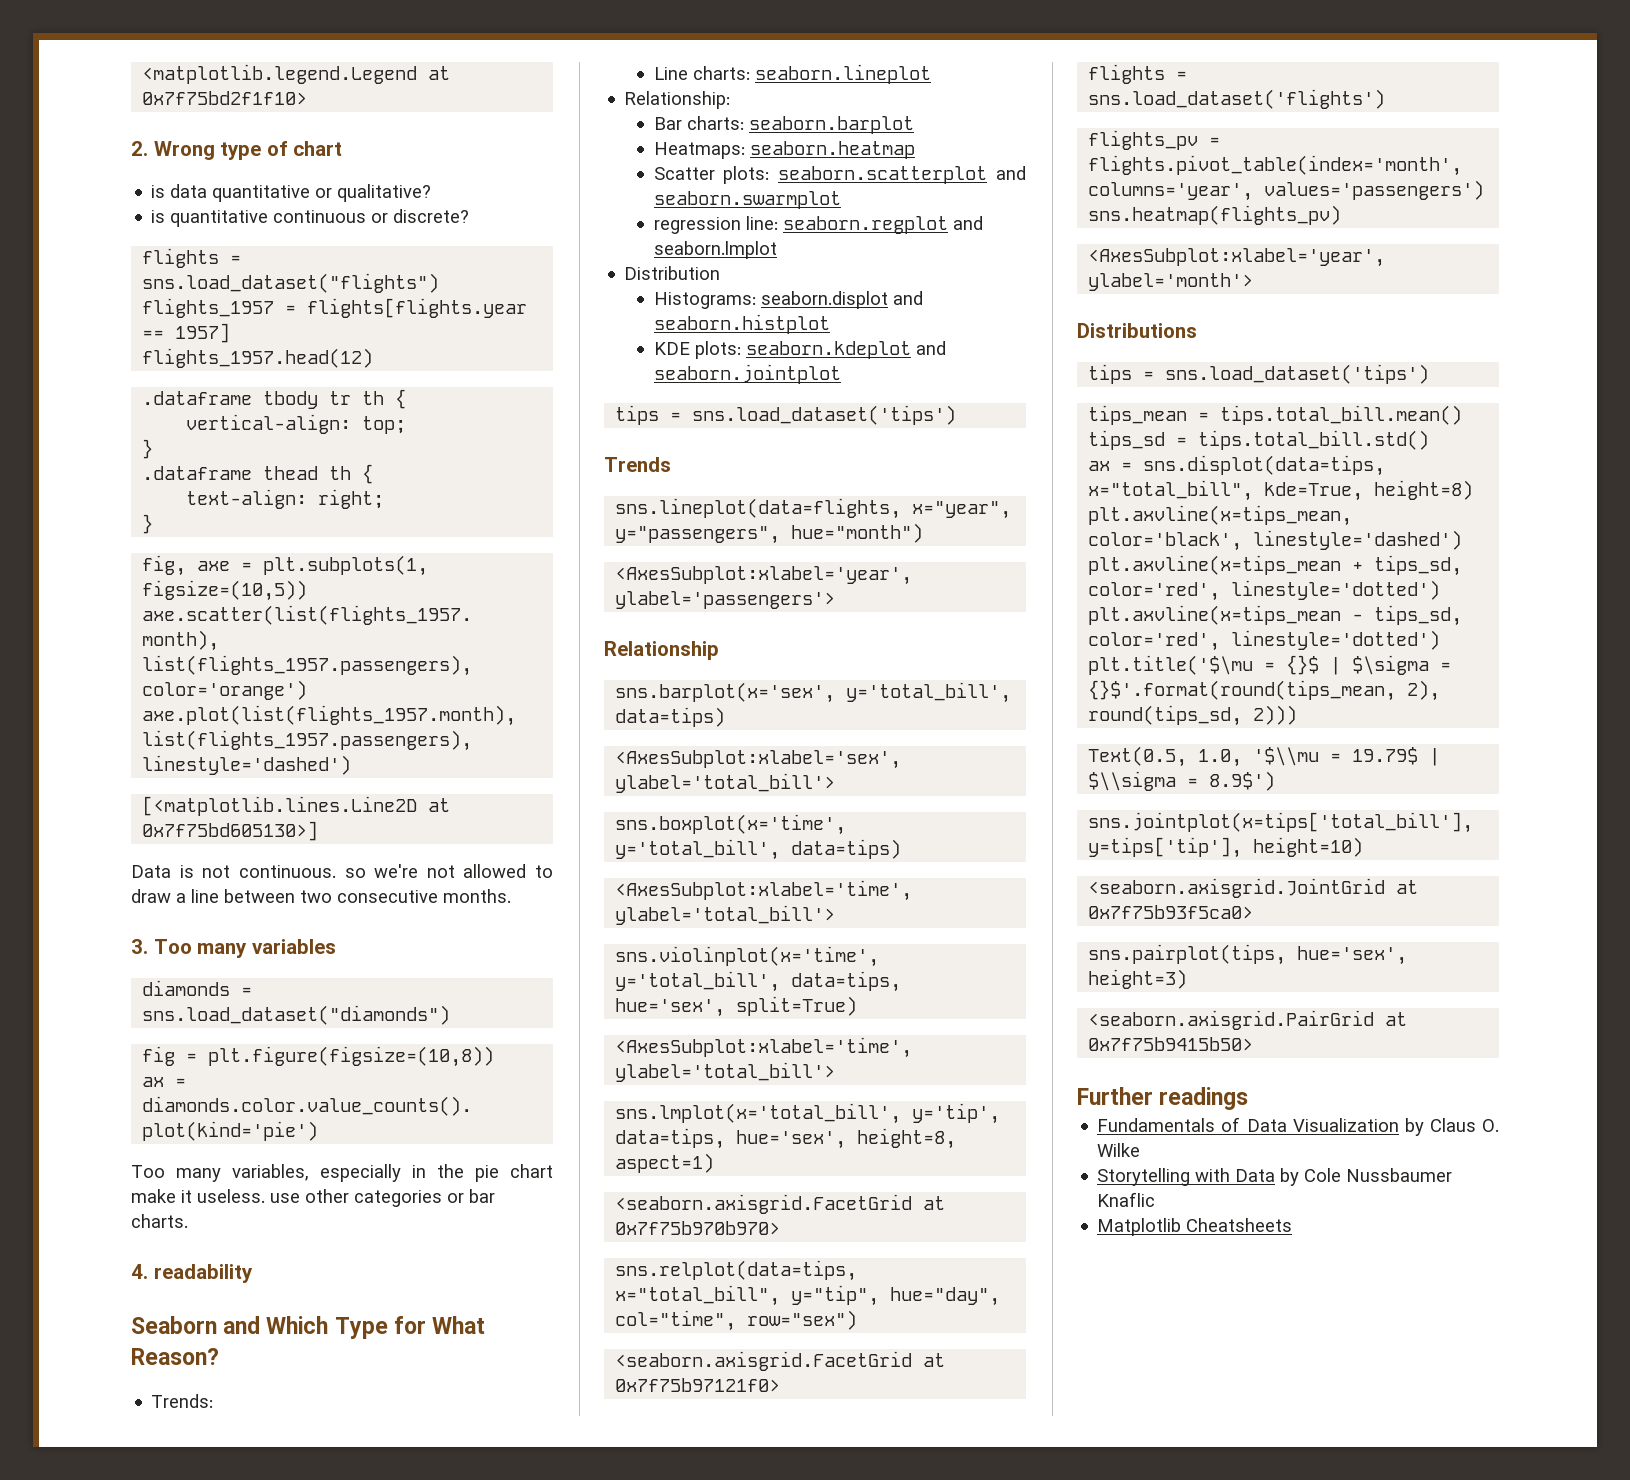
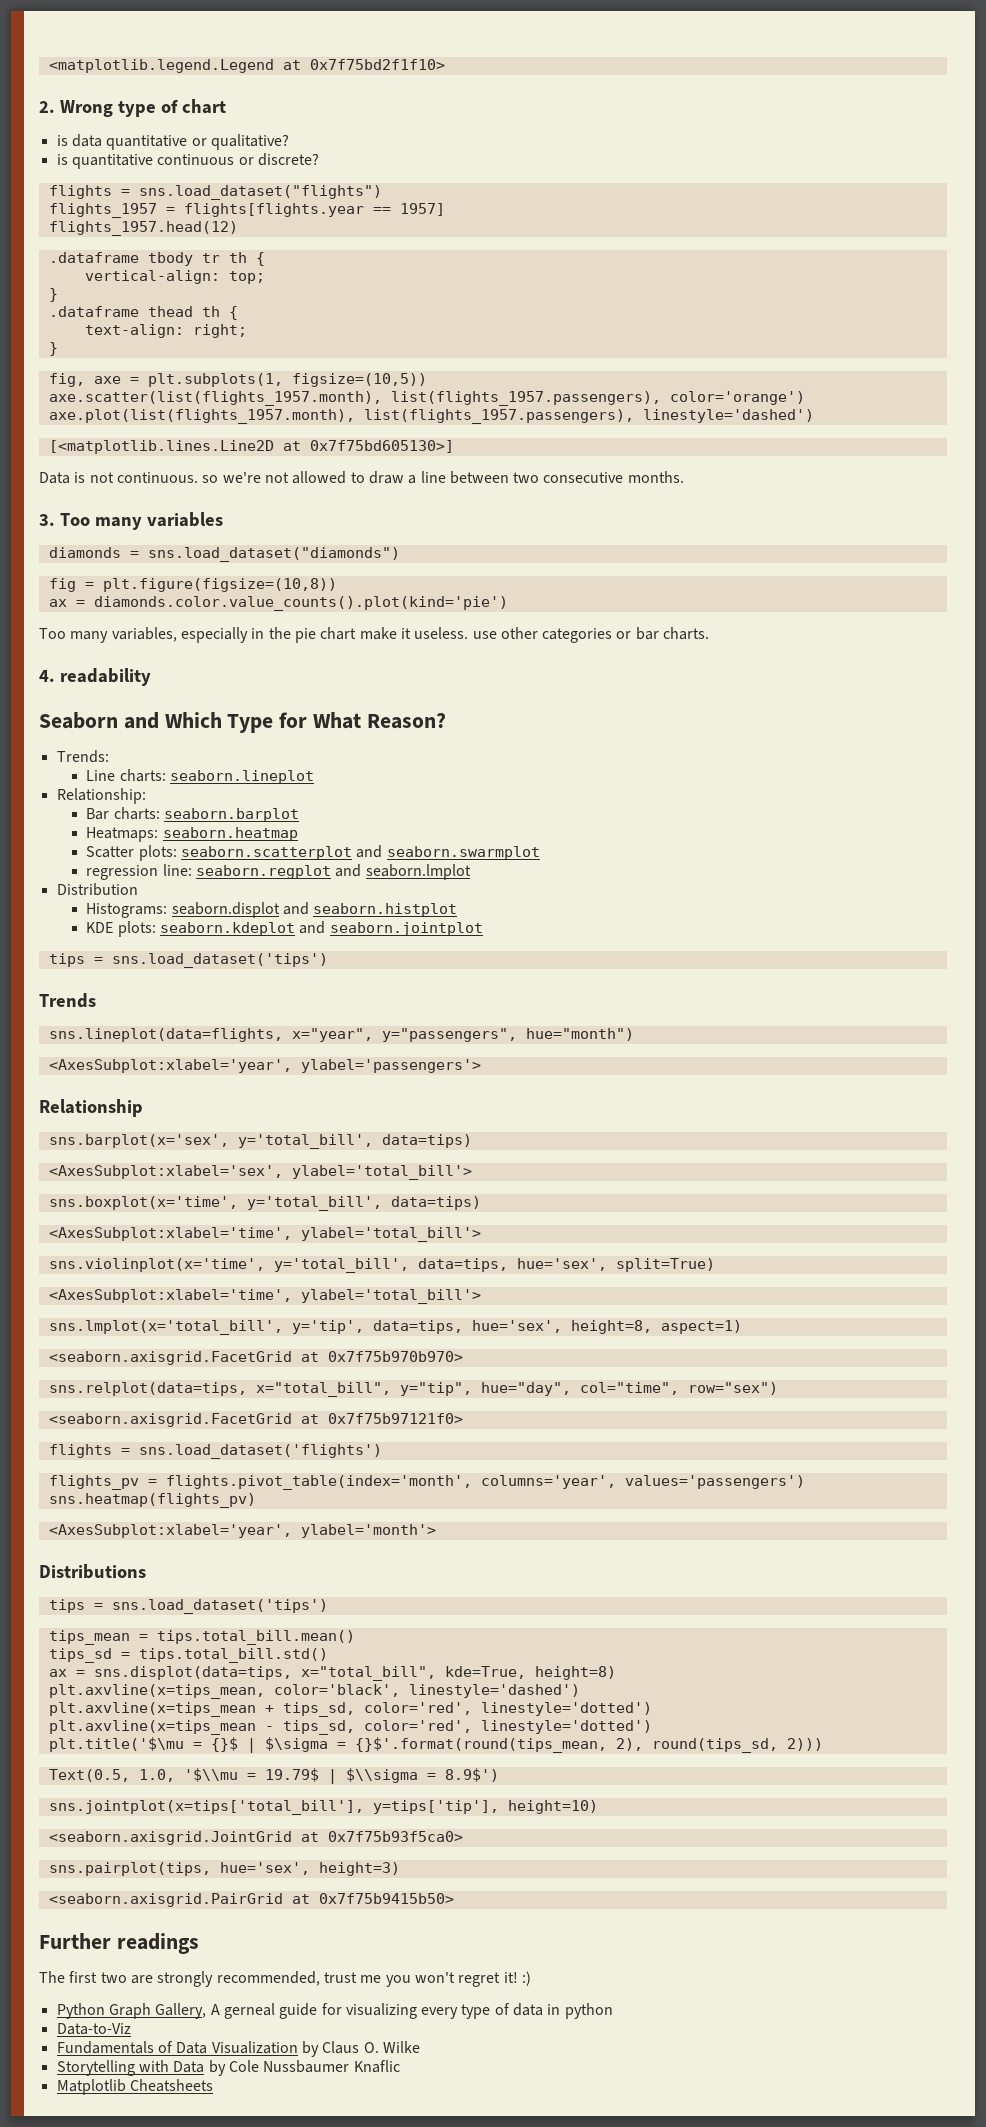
(1249, 1098) none -> [39,1971,531,1987] [56,2003,613,2019] [56,2023,131,2035] // The first two are strongly recommended, trust me you won't regret it! :) // Python Graph Gallery, A gerneal guide for visualizing every type of data in python // Data-to-Viz

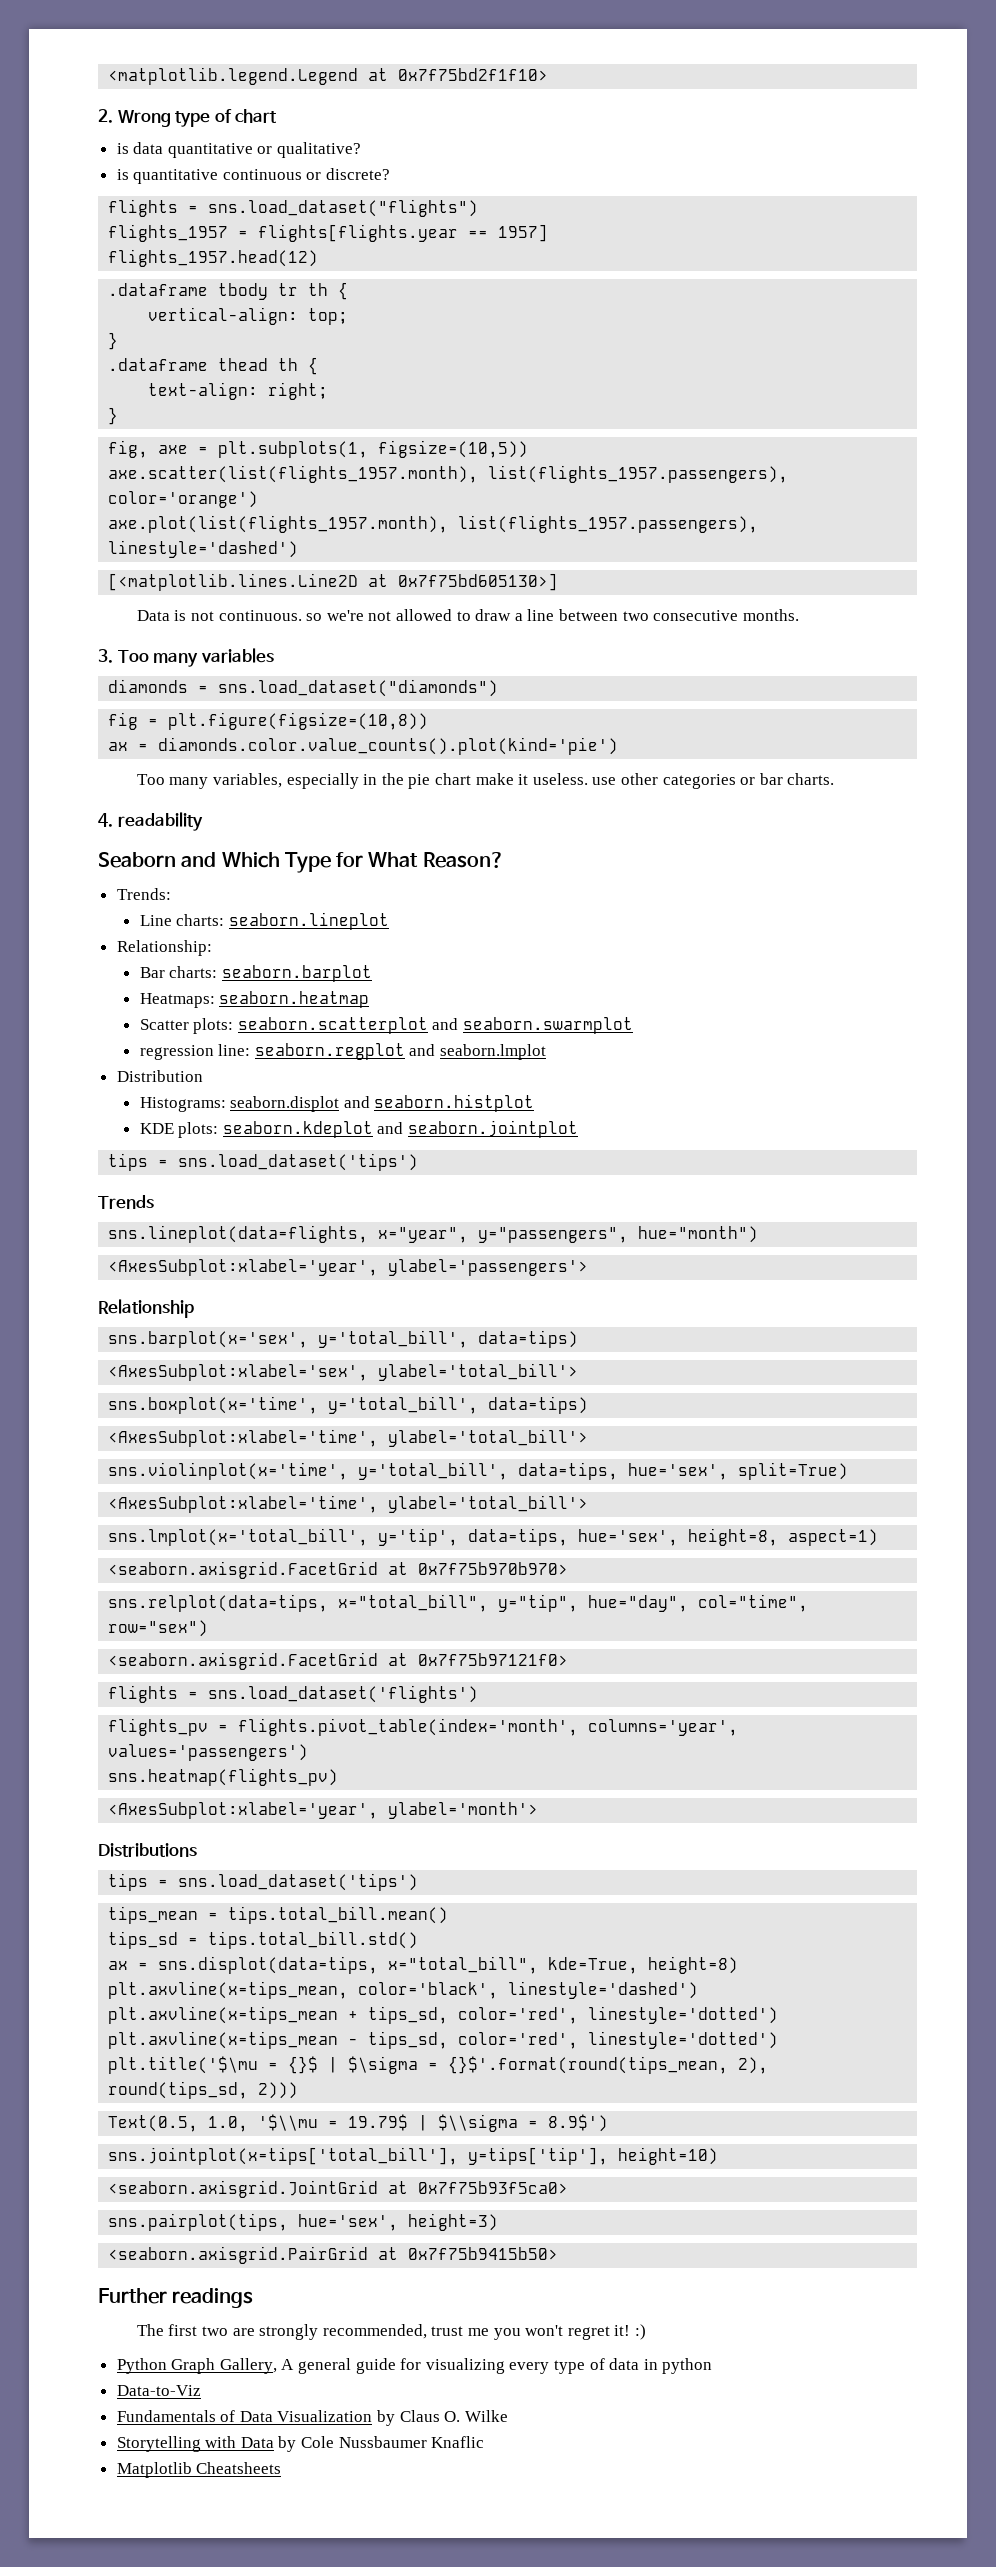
[223,2003,275,2019] gerneal -> [298,2358,352,2374] general

